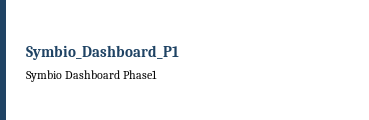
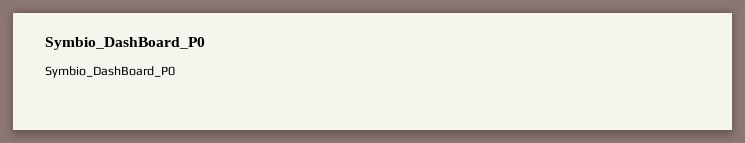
[26,45,179,60] [26,70,158,82] Symbio_Dashboard_P1 // Symbio Dashboard Phase1 -> [45,37,205,50] [45,66,175,78] Symbio_DashBoard_P0 // Symbio_DashBoard_P0

